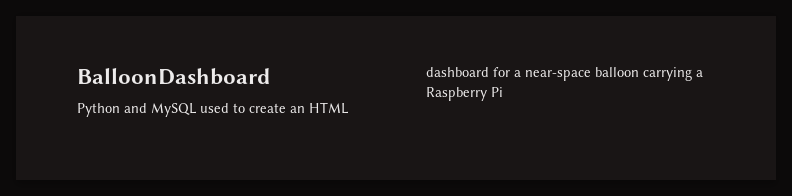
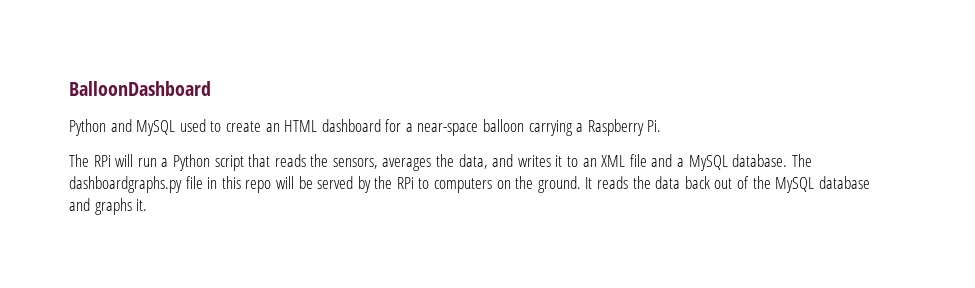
[491,87,503,97] Pi -> [647,120,662,132] [69,154,812,171] [69,176,870,193] [69,198,148,215] Pi. // The RPi will run a Python script that reads the sensors, averages the data, and writes it to an XML file and a MySQL database. The dashboardgraphs.py file in this repo will be served by the RPi to computers on the ground. It reads the data back out of the MySQL database and graphs it.

